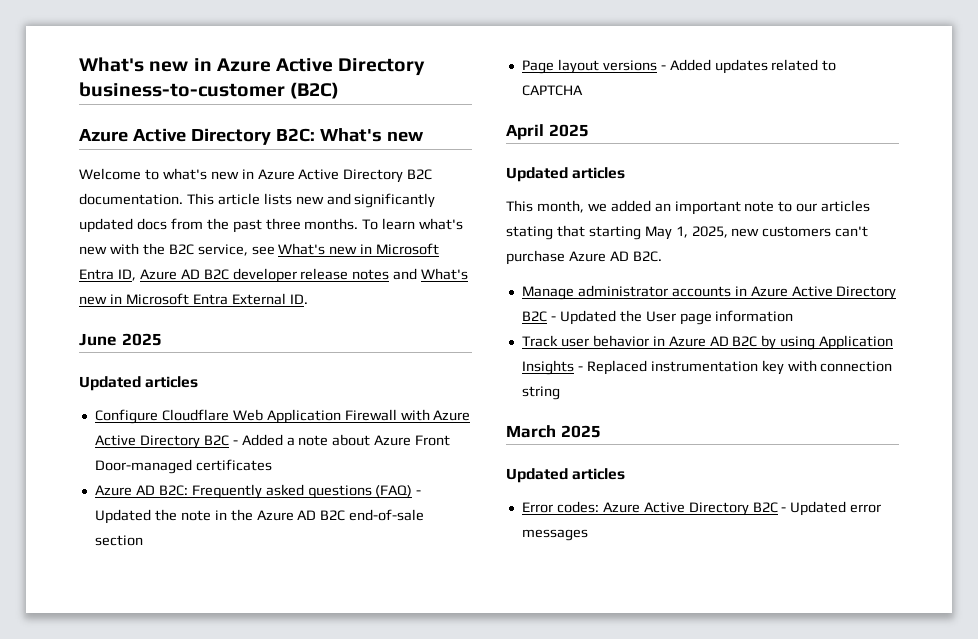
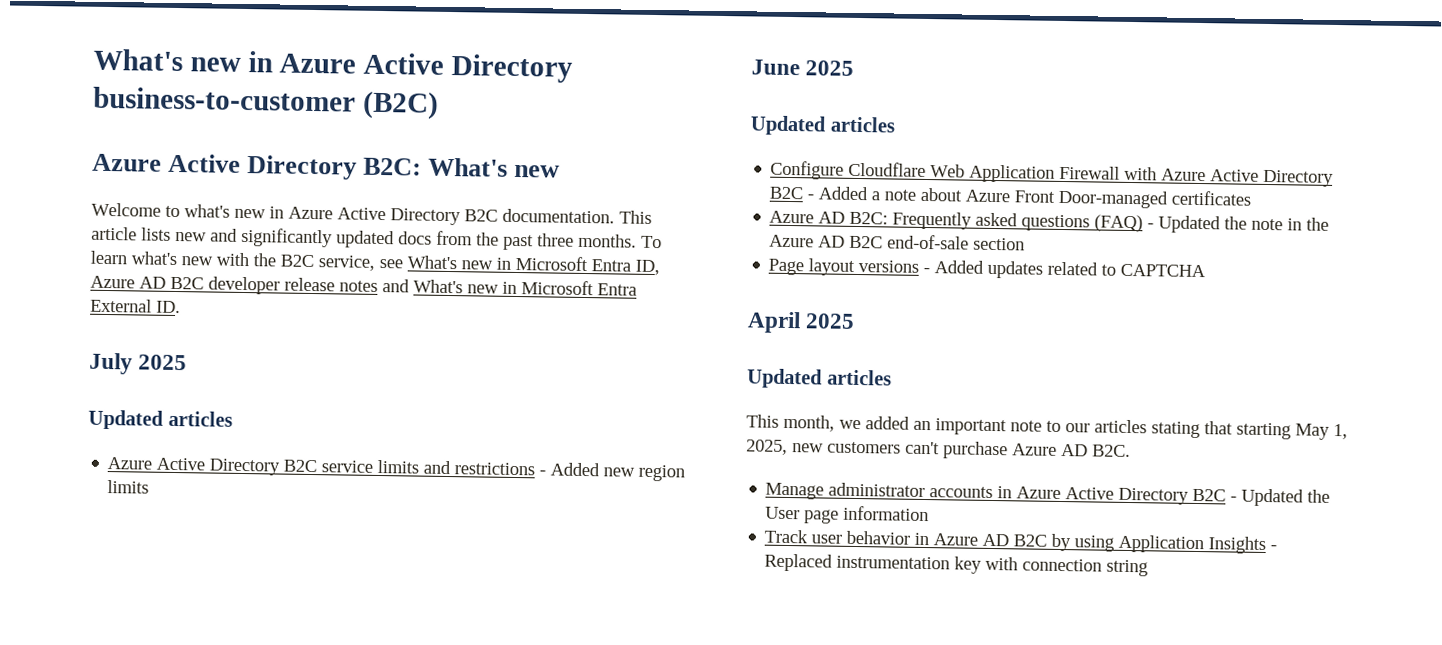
(308, 299) none -> [89,352,188,375] [88,409,233,430] [107,457,686,482] [107,480,150,494] // July 2025 // Updated articles // Azure Active Directory B2C service limits and restrictions - Added new region limits
[506,425,601,438] [506,468,626,483] [521,501,882,516] [521,529,588,541] // March 2025 // Updated articles // Error codes: Azure Active Directory B2C - Updated error messages -> (1149, 568) none

